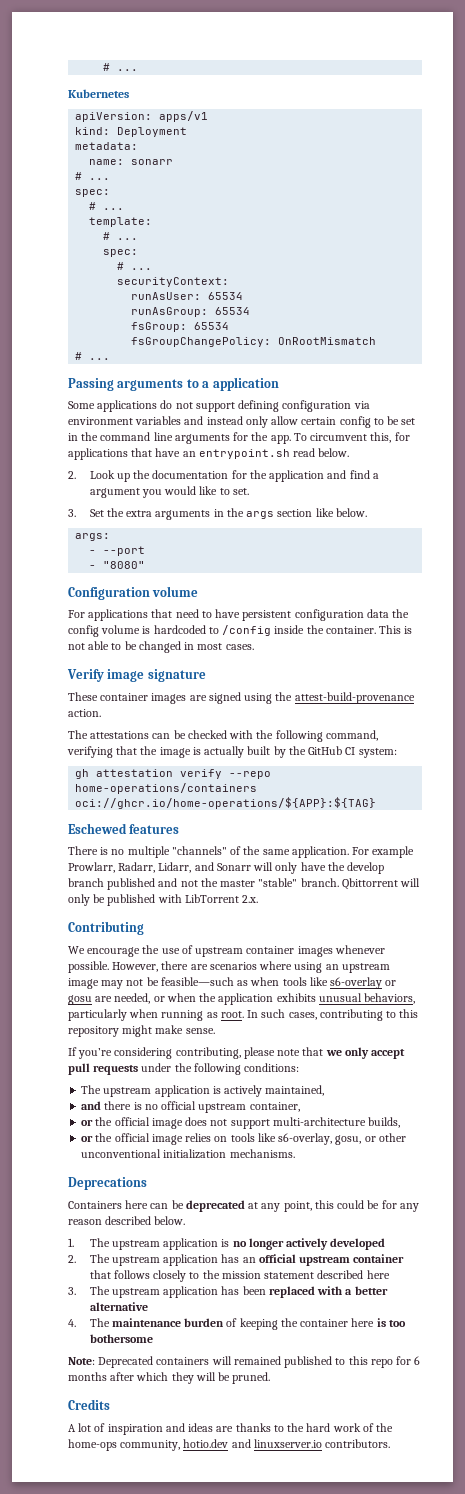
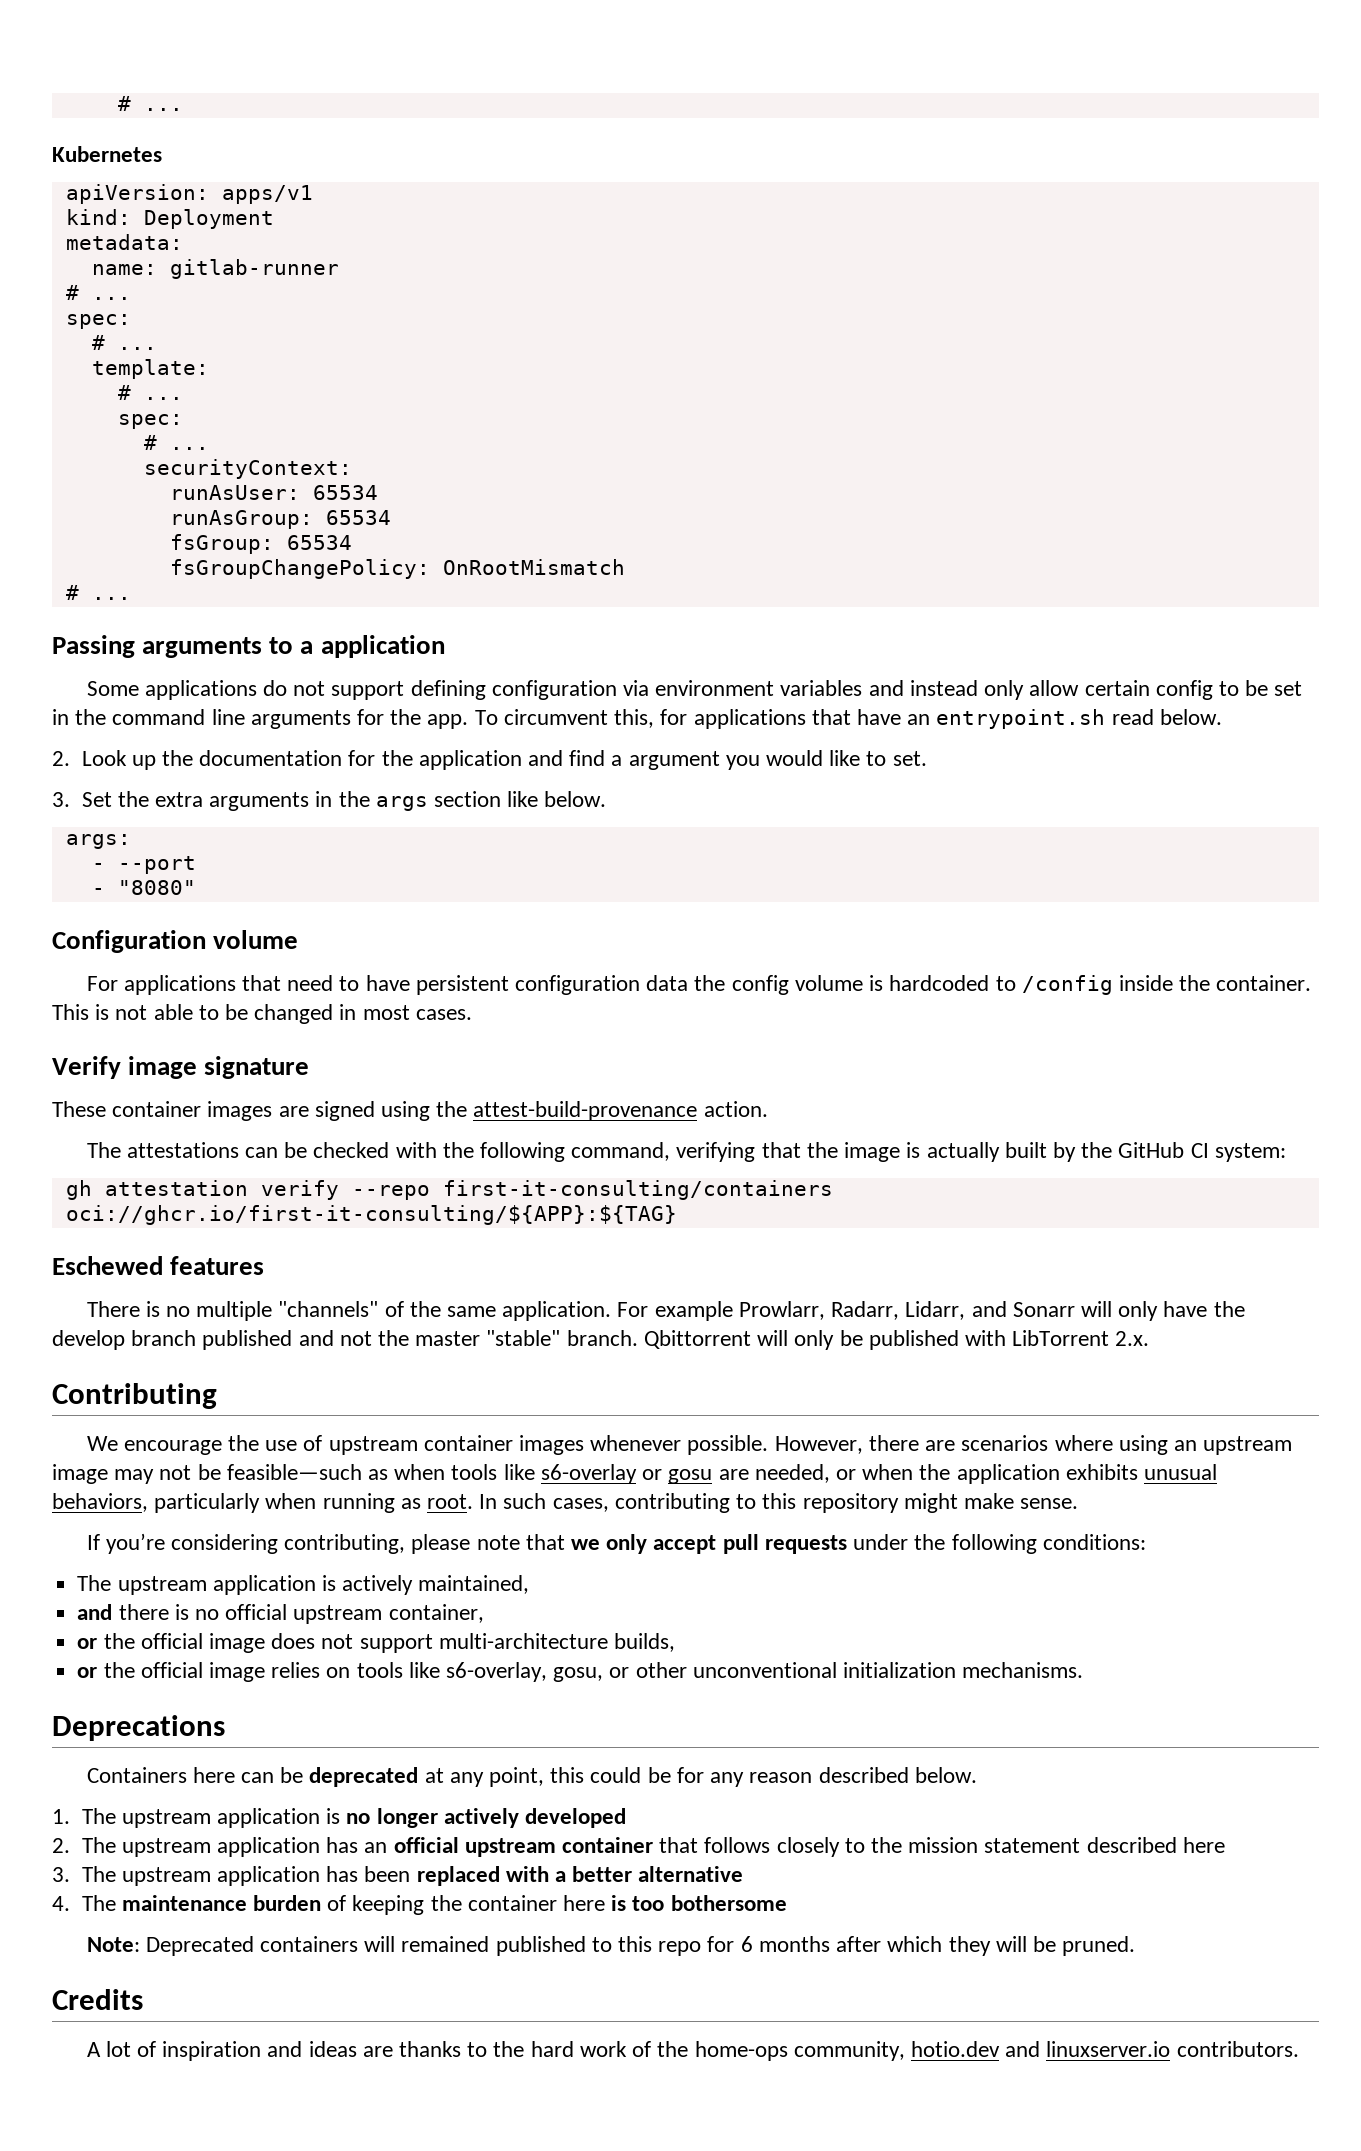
[131,159,174,165] sonarr -> [169,259,339,279] gitlab-runner
[75,783,258,794] [75,797,377,809] home-operations/containers oci://ghcr.io/home-operations/${APP}:${TAG} -> [442,1180,833,1200] [65,1205,677,1225] first-it-consulting/containers oci://ghcr.io/first-it-consulting/${APP}:${TAG}

